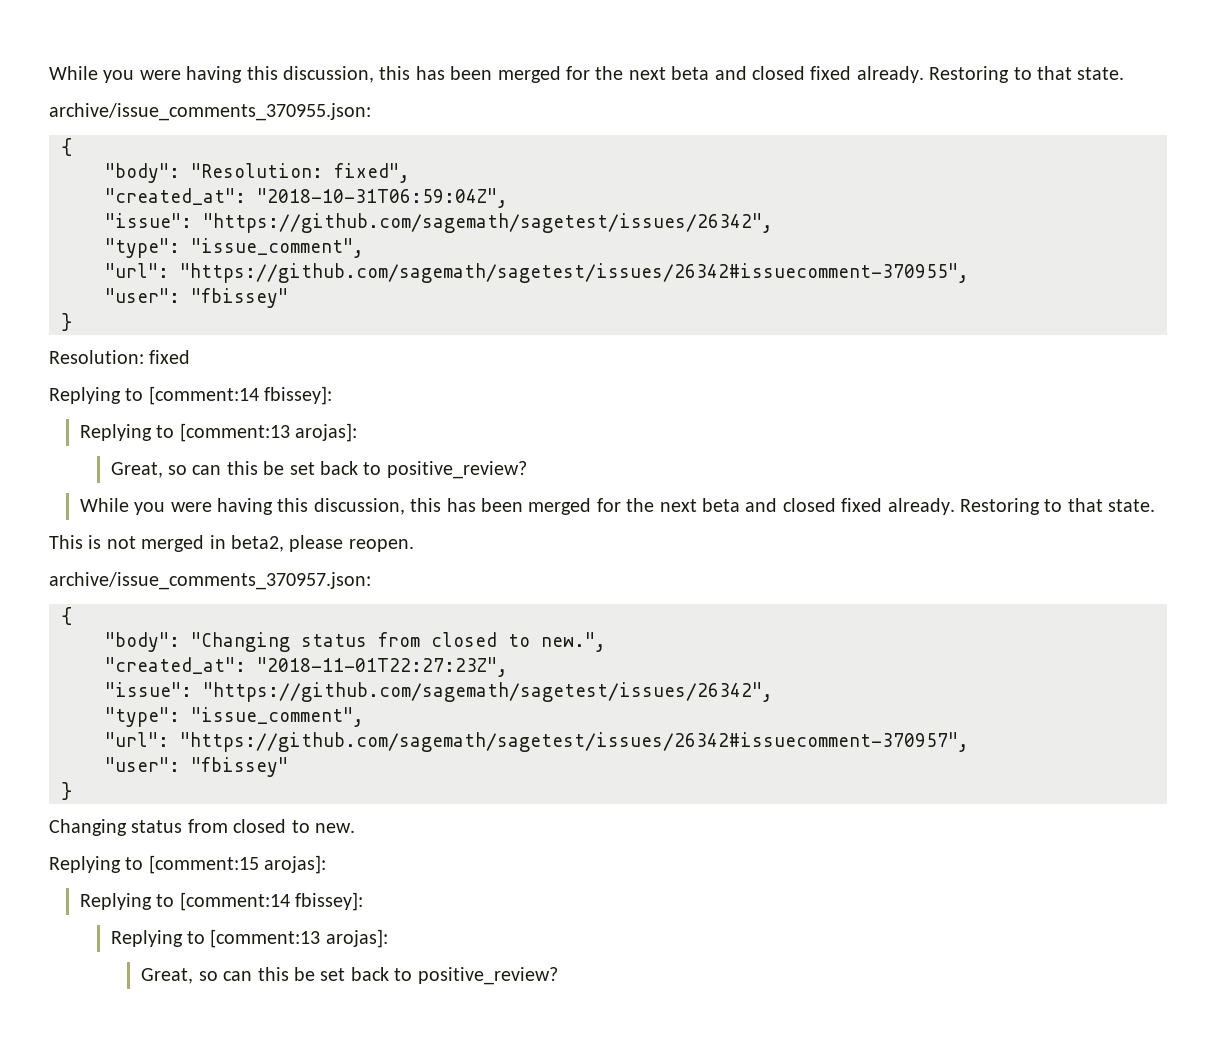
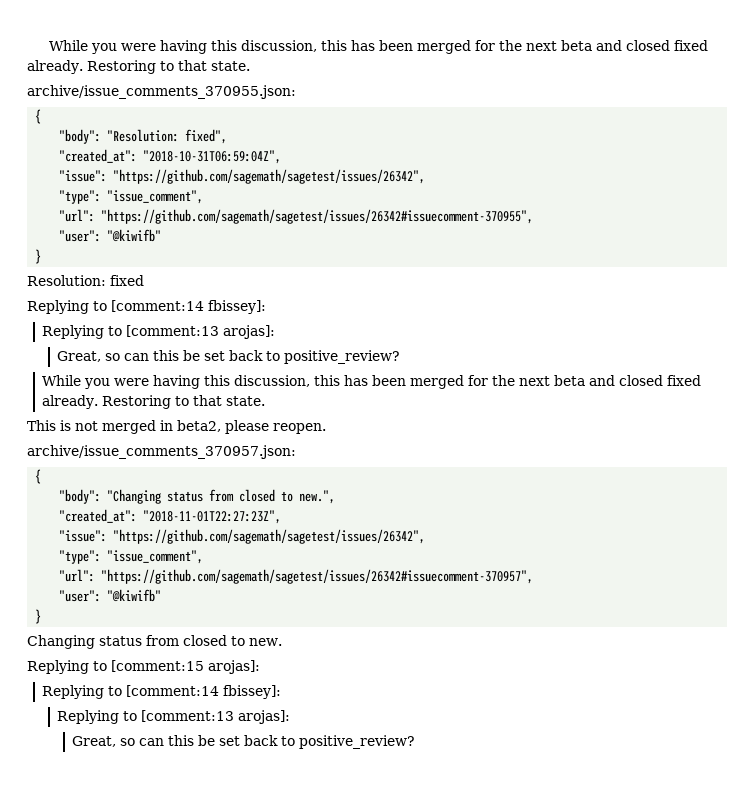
[191,288,288,308] "fbissey" -> [107,229,162,242] "@kiwifb"
[191,757,288,777] "fbissey" -> [107,589,162,602] "@kiwifb"

